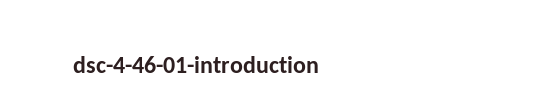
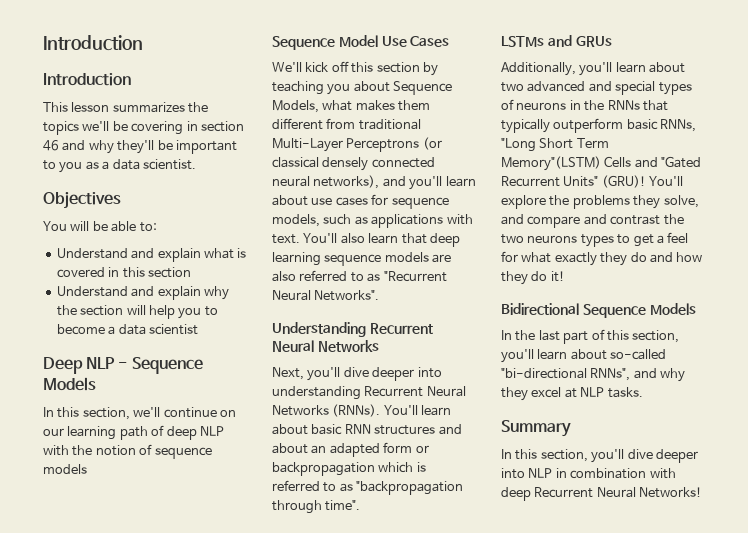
[73,56,319,73] dsc-4-46-01-introduction -> [43,35,143,51] [43,73,131,86] [43,102,209,113] [43,121,244,135] [43,140,237,154] [43,159,196,173] [43,191,121,209] [43,221,157,232] [56,248,247,262] [56,267,191,278] [56,286,229,300] [56,305,218,319] [56,324,198,335] [43,357,203,374] [43,377,96,391] [43,407,236,420] [43,425,224,440] [43,444,212,459] [43,464,87,474] [272,35,450,50] [272,61,438,76] [272,81,453,95] [272,100,431,113] [272,118,421,130] [272,137,442,152] [272,157,435,171] [272,175,476,190] [272,194,449,209] [272,214,473,228] [272,233,460,247] [272,252,452,266] [272,270,447,282] [272,290,380,301] [272,322,433,337] [272,340,379,352] [272,367,442,381] [272,386,466,400] [272,404,452,417] [272,424,462,435] [272,442,429,457] [272,462,426,476] [272,480,464,495] [272,500,361,514] [501,35,612,47] [501,62,686,76] [501,81,692,95] [501,99,668,111] [501,118,697,133] [501,138,609,152] [501,156,702,171] [501,175,684,188] [501,195,699,209] [501,214,684,228] [501,232,689,247] [501,251,703,266] [501,271,565,285] [501,303,696,318] [501,329,680,344] [501,349,667,363] [501,368,686,382] [501,387,643,401] [501,420,571,437] [501,449,698,463] [501,468,676,479] [501,487,703,501] Introduction // Introduction // This lesson summarizes the topics we'll be covering in section 46 and why they'll be important to you as a data scientist. // Objectives // You will be able to: // Understand and explain what is covered in this section // Understand and explain why the section will help you to become a data scientist // Deep NLP - Sequence Models // In this section, we'll continue on our learning path of deep NLP with the notion of sequence models // Sequence Model Use Cases // We'll kick off this section by teaching you about Sequence Models, what makes them different from traditional Multi-Layer Perceptrons (or classical densely connected neural networks), and you'll learn about use cases for sequence models, such as applications with text. You'll also learn that deep learning sequence models are also referred to as "Recurrent Neural Networks". // Understanding Recurrent Neural Networks // Next, you'll dive deeper into understanding Recurrent Neural Networks (RNNs). You'll learn about basic RNN structures and about an adapted form or backpropagation which is referred to as "backpropagation through time". // LSTMs and GRUs // Additionally, you'll learn about two advanced and special types of neurons in the RNNs that typically outperform basic RNNs, "Long Short Term Memory"(LSTM) Cells and "Gated Recurrent Units" (GRU)! You'll explore the problems they solve, and compare and contrast the two neurons types to get a feel for what exactly they do and how they do it! // Bidirectional Sequence Models // In the last part of this section, you'll learn about so-called "bi-directional RNNs", and why they excel at NLP tasks. // Summary // In this section, you'll dive deeper into NLP in combination with deep Recurrent Neural Networks!

